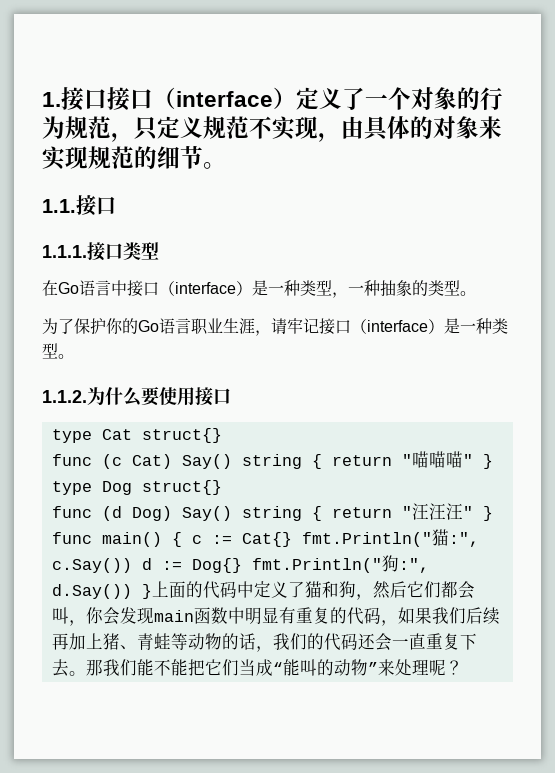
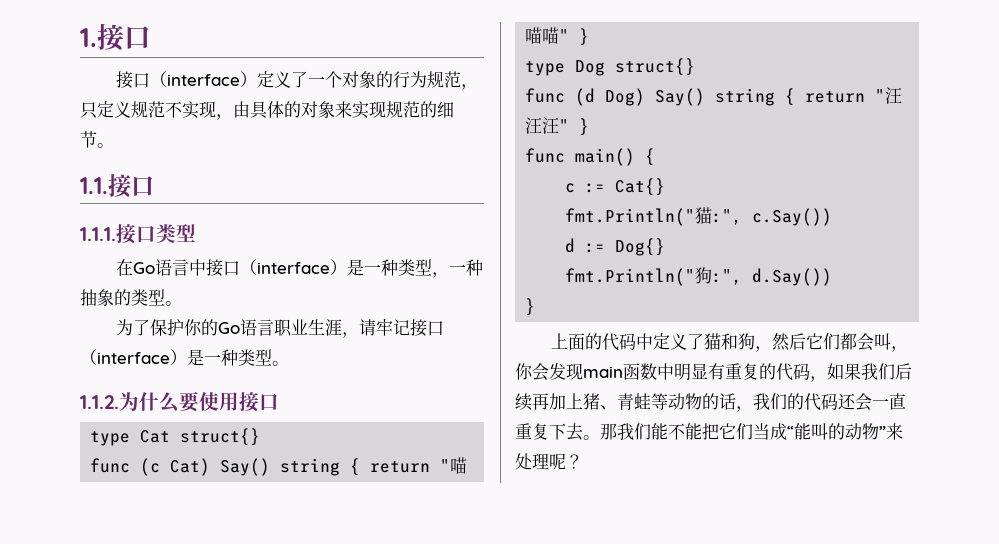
(107, 99) none -> (151, 37) //
(182, 539) none -> (656, 157) //
(292, 539) none -> (666, 187) //
(132, 565) none -> (833, 217) //
(242, 565) none -> (666, 247) //
[141,584,152,599] } -> [525,298,536,316] // } //

